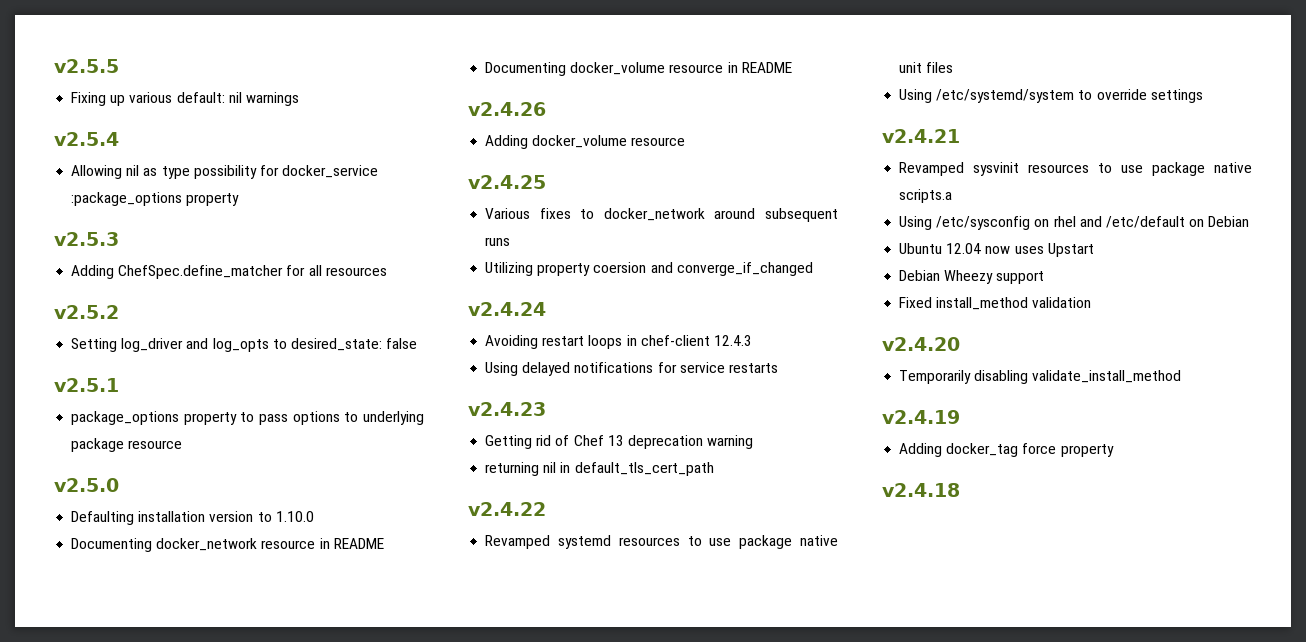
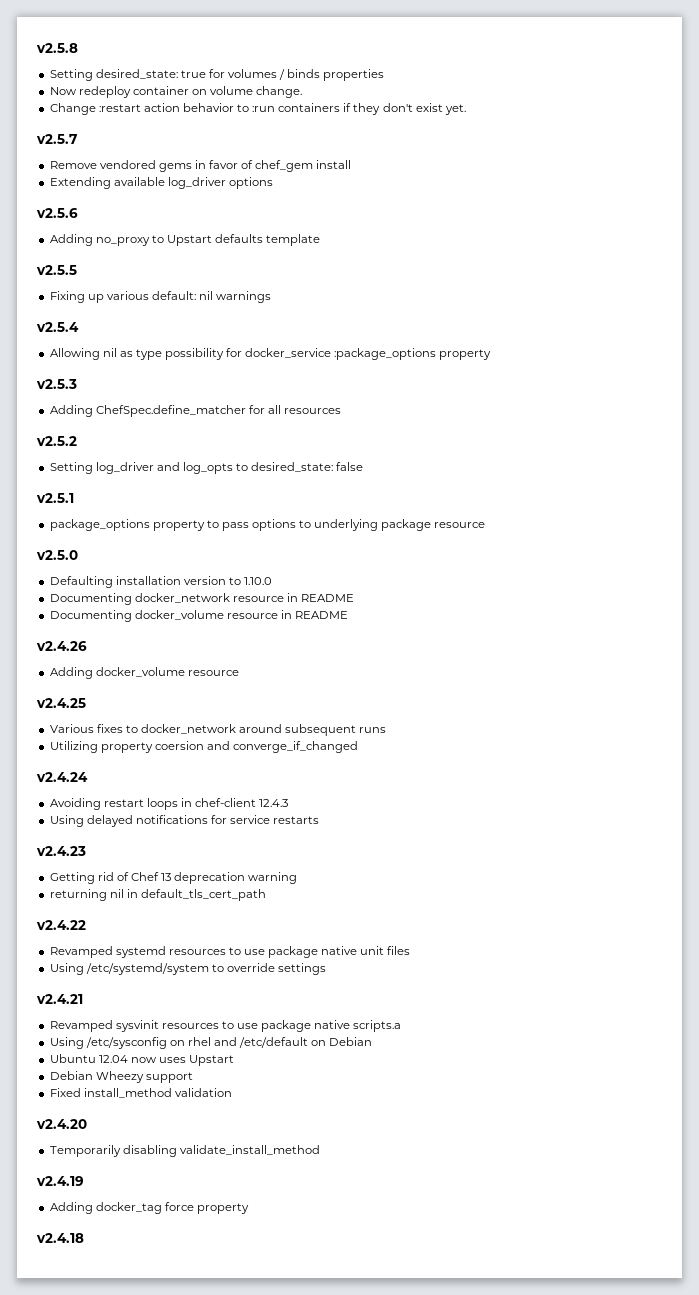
(54, 66) none -> [36,43,78,53] [49,69,385,81] [49,86,303,98] [49,103,466,115] [36,134,77,144] [49,160,352,172] [49,177,273,189] [36,208,78,218] [49,234,321,246] v2.5.8 // Setting desired_state: true for volumes / binds properties // Now redeploy container on volume change. // Change :restart action behavior to :run containers if they don't exist yet. // v2.5.7 // Remove vendored gems in favor of chef_gem install // Extending available log_driver options // v2.5.6 // Adding no_proxy to Upstart defaults template //

